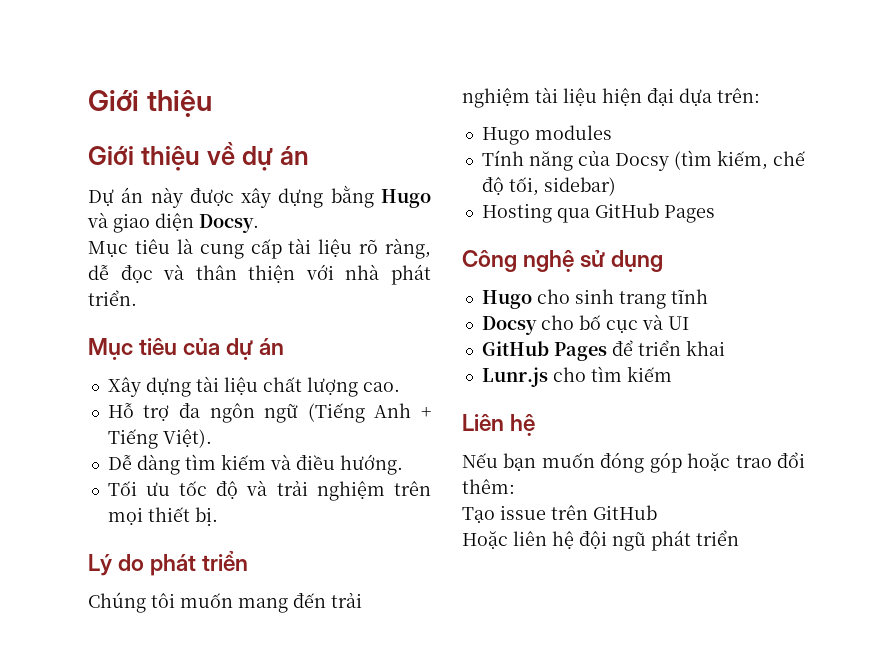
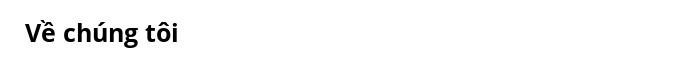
[88,90,212,117] [88,142,309,171] [88,185,431,208] [87,212,259,233] [88,238,431,259] [88,264,431,285] [88,290,137,306] [88,338,285,360] [107,376,400,397] [107,402,431,423] [107,429,212,449] [107,454,403,475] [107,480,431,501] [107,507,218,526] [88,551,249,576] [88,592,362,613] [462,87,760,108] [481,125,612,145] [481,150,805,171] [481,176,616,196] [481,203,715,223] [462,250,664,272] [481,289,708,309] [481,314,689,335] [481,340,725,361] [481,366,672,387] [462,414,536,436] [462,452,805,473] [462,479,515,494] [462,505,657,524] [462,530,739,551] Giới thiệu // Giới thiệu về dự án // Dự án này được xây dựng bằng Hugo và giao diện Docsy. // Mục tiêu là cung cấp tài liệu rõ ràng, dễ đọc và thân thiện với nhà phát triển. // Mục tiêu của dự án // Xây dựng tài liệu chất lượng cao. // Hỗ trợ đa ngôn ngữ (Tiếng Anh + Tiếng Việt). // Dễ dàng tìm kiếm và điều hướng. // Tối ưu tốc độ và trải nghiệm trên mọi thiết bị. // Lý do phát triển // Chúng tôi muốn mang đến trải nghiệm tài liệu hiện đại dựa trên: // Hugo modules // Tính năng của Docsy (tìm kiếm, chế độ tối, sidebar) // Hosting qua GitHub Pages // Công nghệ sử dụng // Hugo cho sinh trang tĩnh // Docsy cho bố cục và UI // GitHub Pages để triển khai // Lunr.js cho tìm kiếm // Liên hệ // Nếu bạn muốn đóng góp hoặc trao đổi thêm: // Tạo issue trên GitHub // Hoặc liên hệ đội ngũ phát triển -> [25,20,179,48] Về chúng tôi

